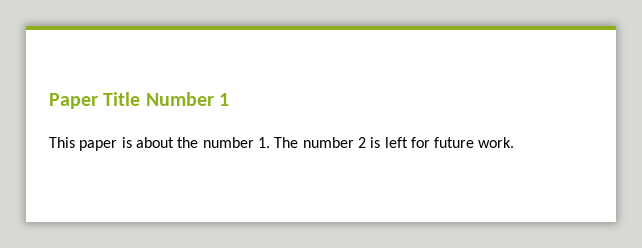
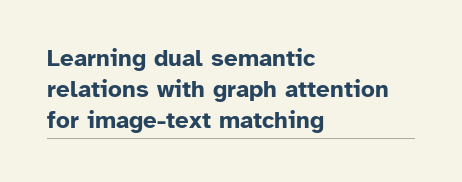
[49,92,229,109] [49,137,515,151] Paper Title Number 1 // This paper is about the number 1. The number 2 is left for future work. -> [47,48,316,71] [47,79,389,102] [47,110,324,133] Learning dual semantic relations with graph attention for image-text matching

